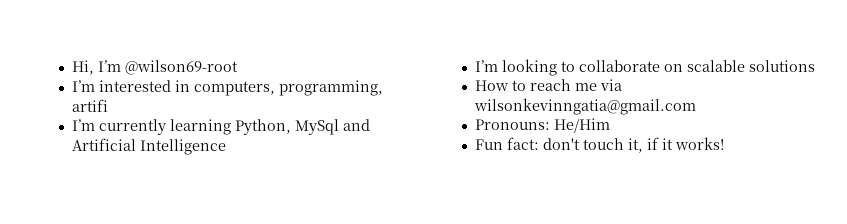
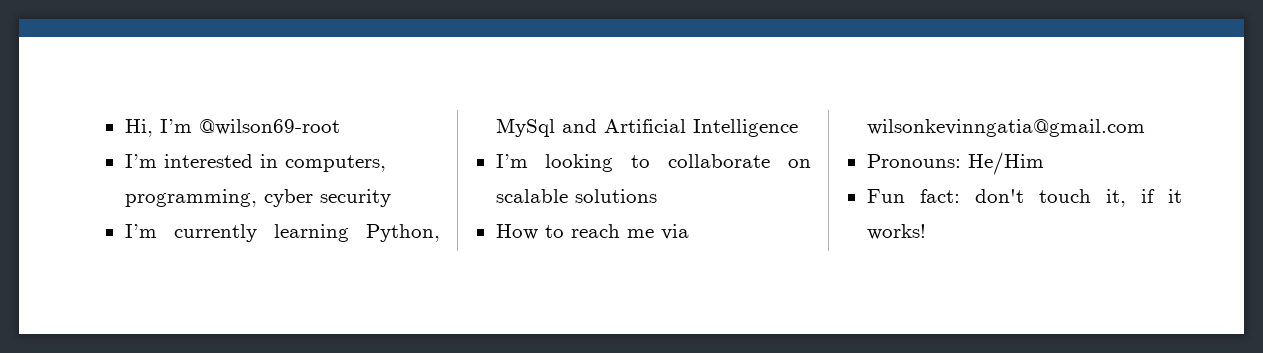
[71,99,108,112] artifi -> [263,189,391,207] cyber security

